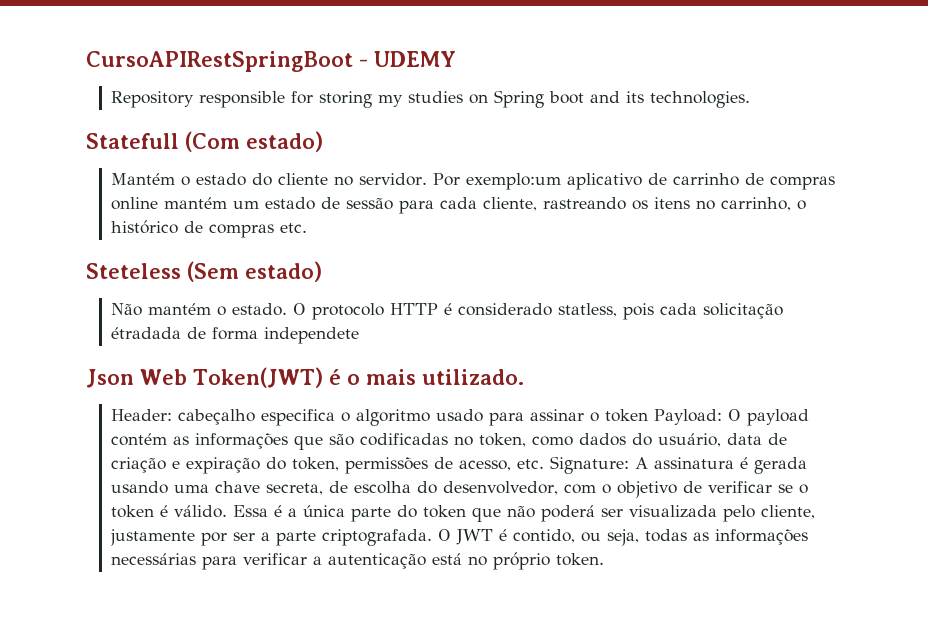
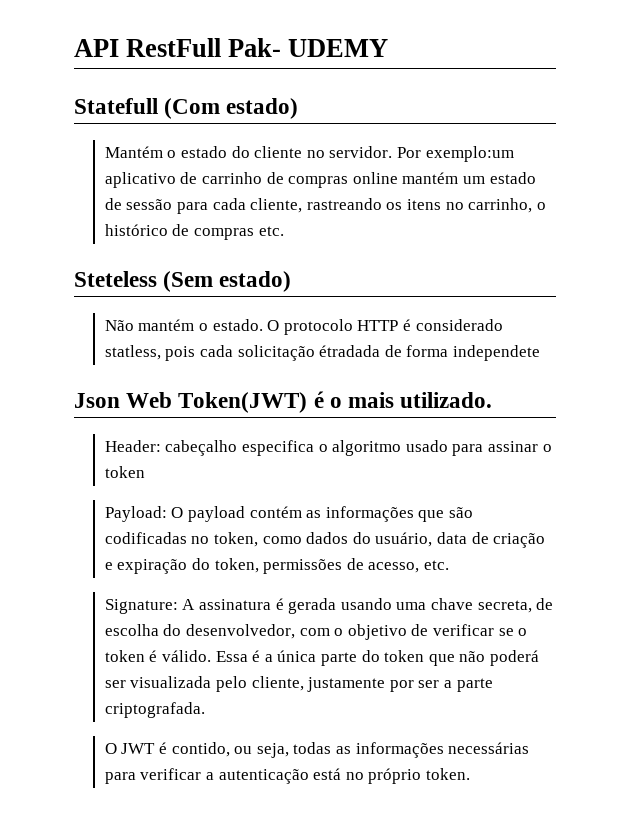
[86,51,456,72] [111,90,751,108] CursoAPIRestSpringBoot - UDEMY // Repository responsible for storing my studies on Spring boot and its technologies. -> [74,38,389,57] API RestFull Pak- UDEMY
(649, 415) none -> (145, 472) //
(545, 464) none -> (449, 565) //
(433, 537) none -> (205, 710) //

